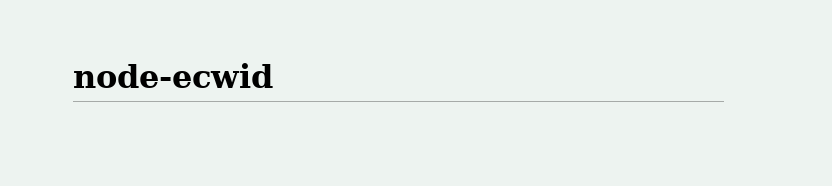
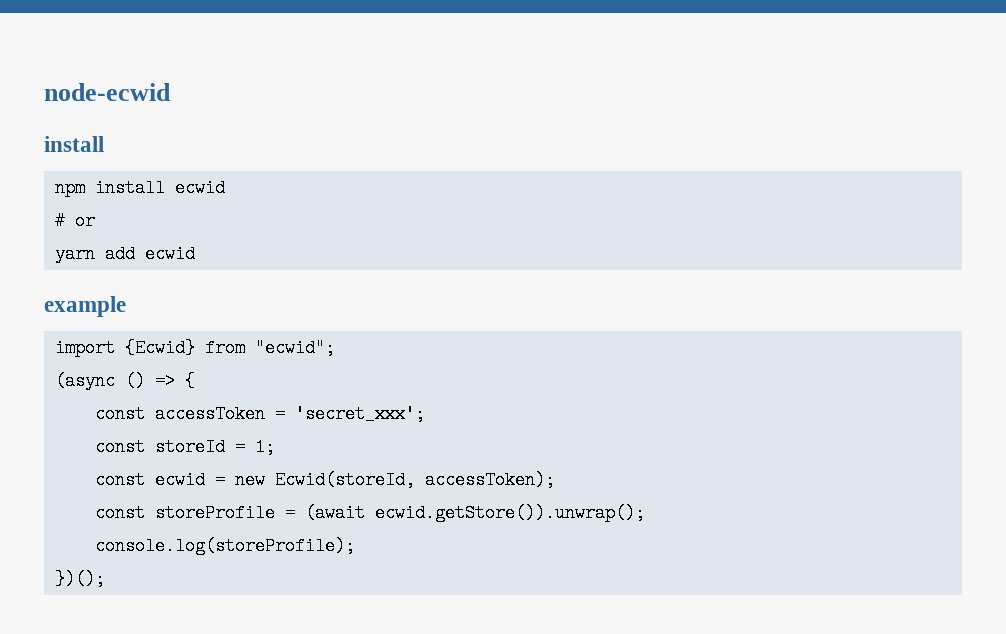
(273, 75) none -> [44,136,104,152] [55,179,226,197] [55,212,96,230] [55,245,196,263] [44,296,126,317] [55,339,336,357] [55,372,196,390] [95,405,426,423] [95,438,276,456] [95,471,556,489] [95,504,646,522] [95,537,356,555] [55,570,106,588] // install // npm install ecwid // # or // yarn add ecwid // example // import {Ecwid} from "ecwid"; // (async () => { // const accessToken = 'secret_xxx'; // const storeId = 1; // const ecwid = new Ecwid(storeId, accessToken); // const storeProfile = (await ecwid.getStore()).unwrap(); // console.log(storeProfile); // })();

